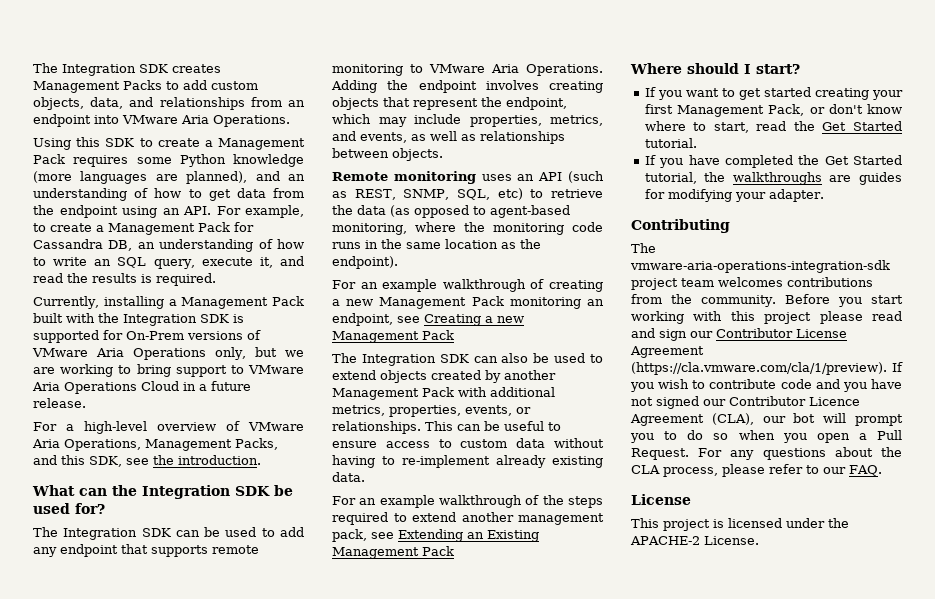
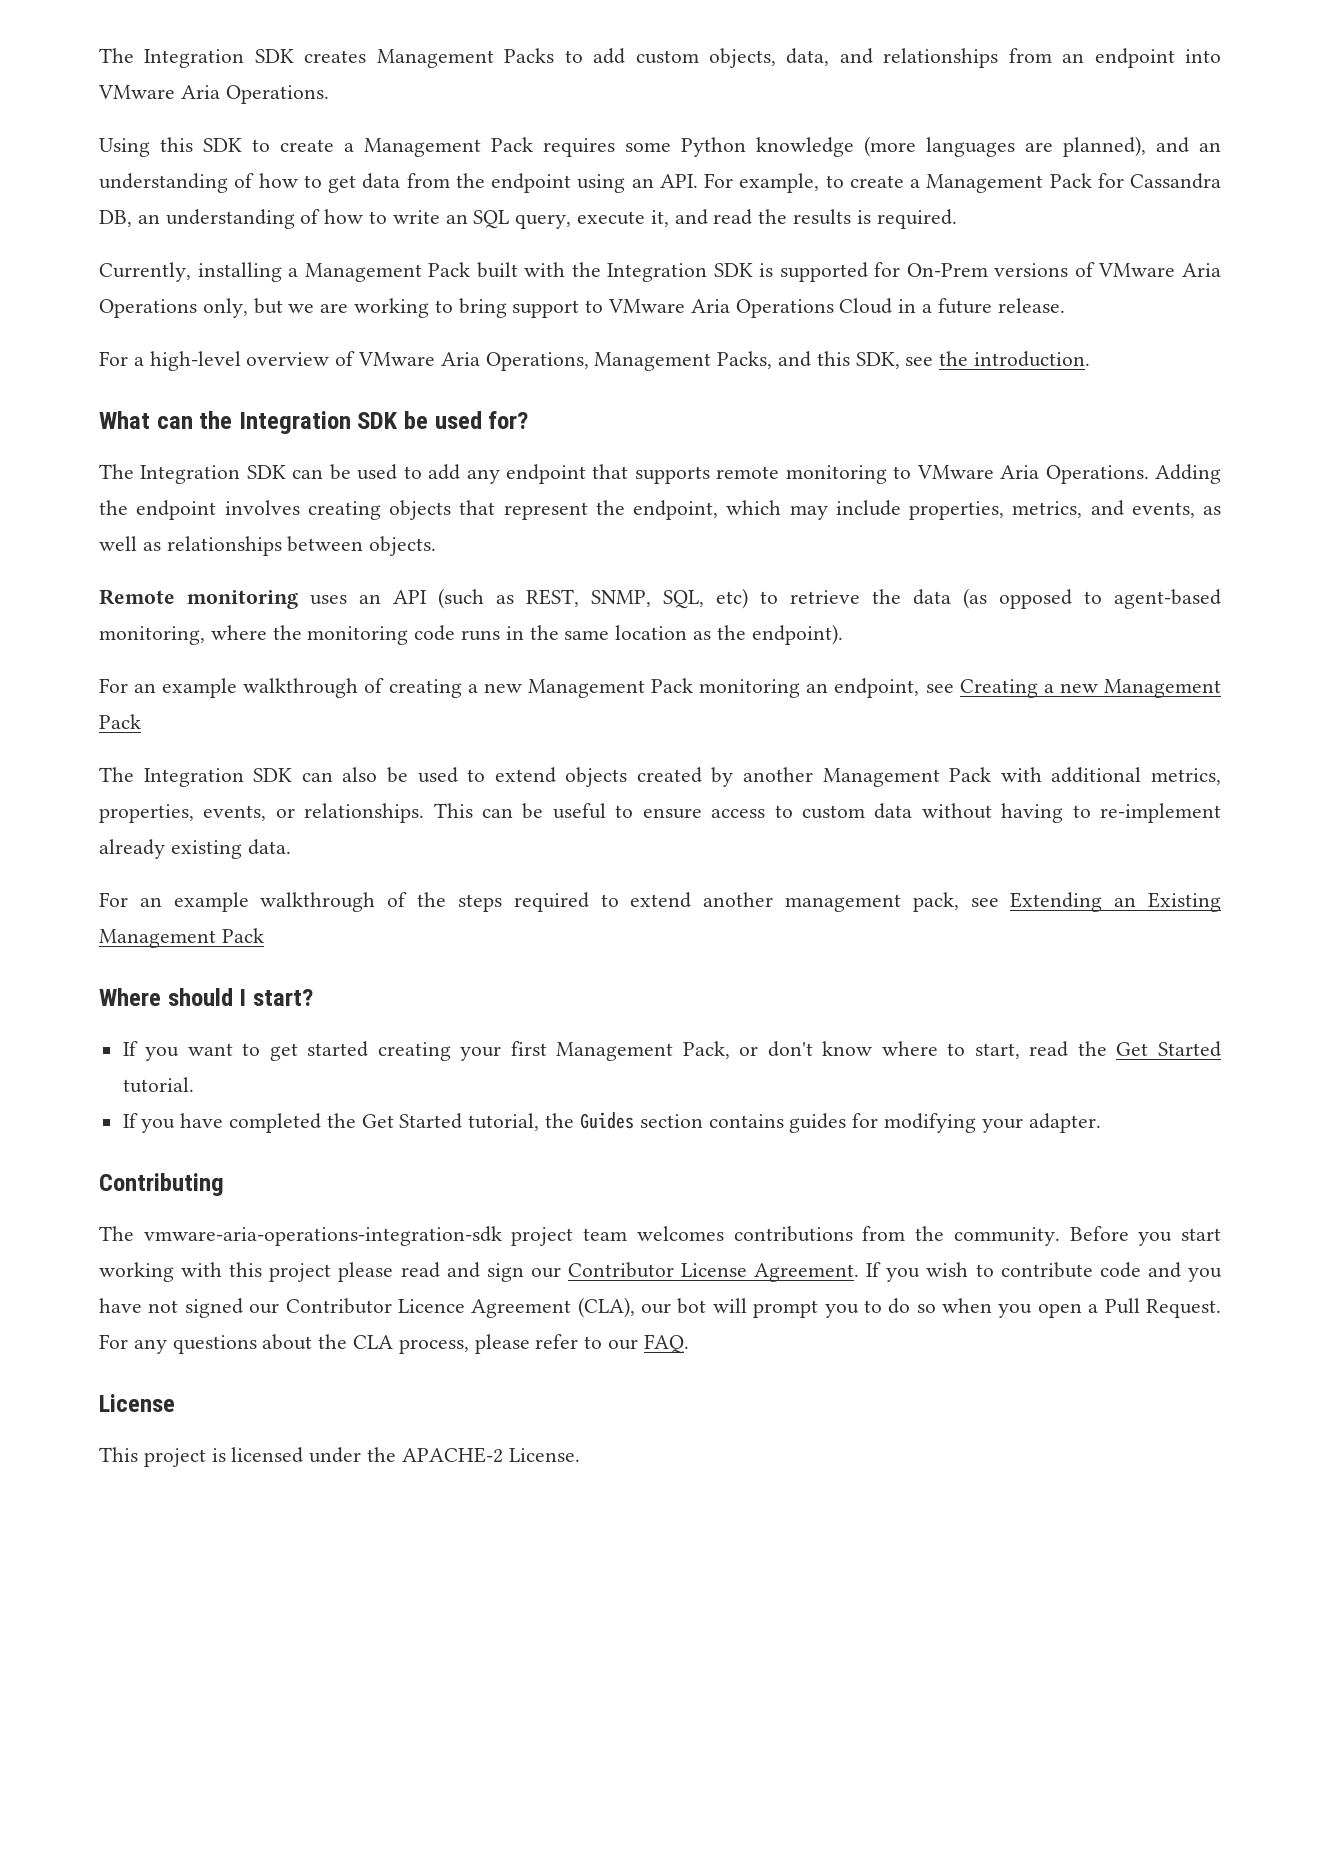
[732,172,852,185] walkthroughs are -> [579,1112,784,1129] Guides section contains
[630,346,704,358] [631,362,887,375] Agreement (https://cla.vmware.com/cla/1/preview). -> [754,1263,860,1282] Agreement.

